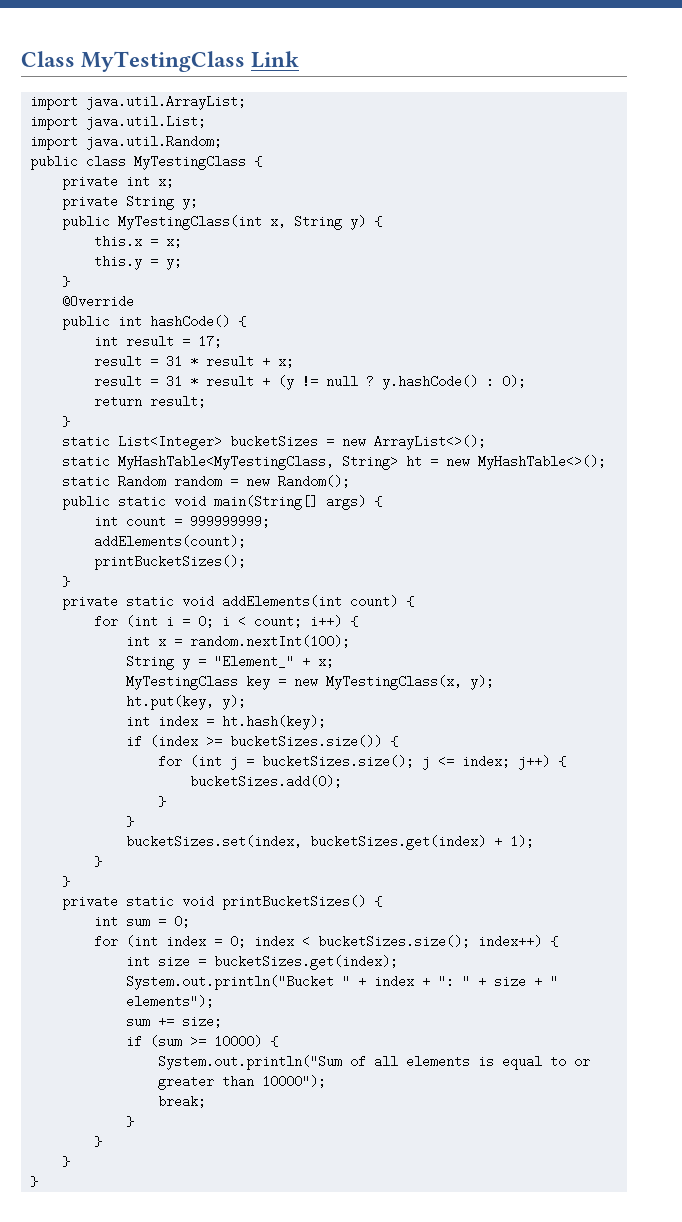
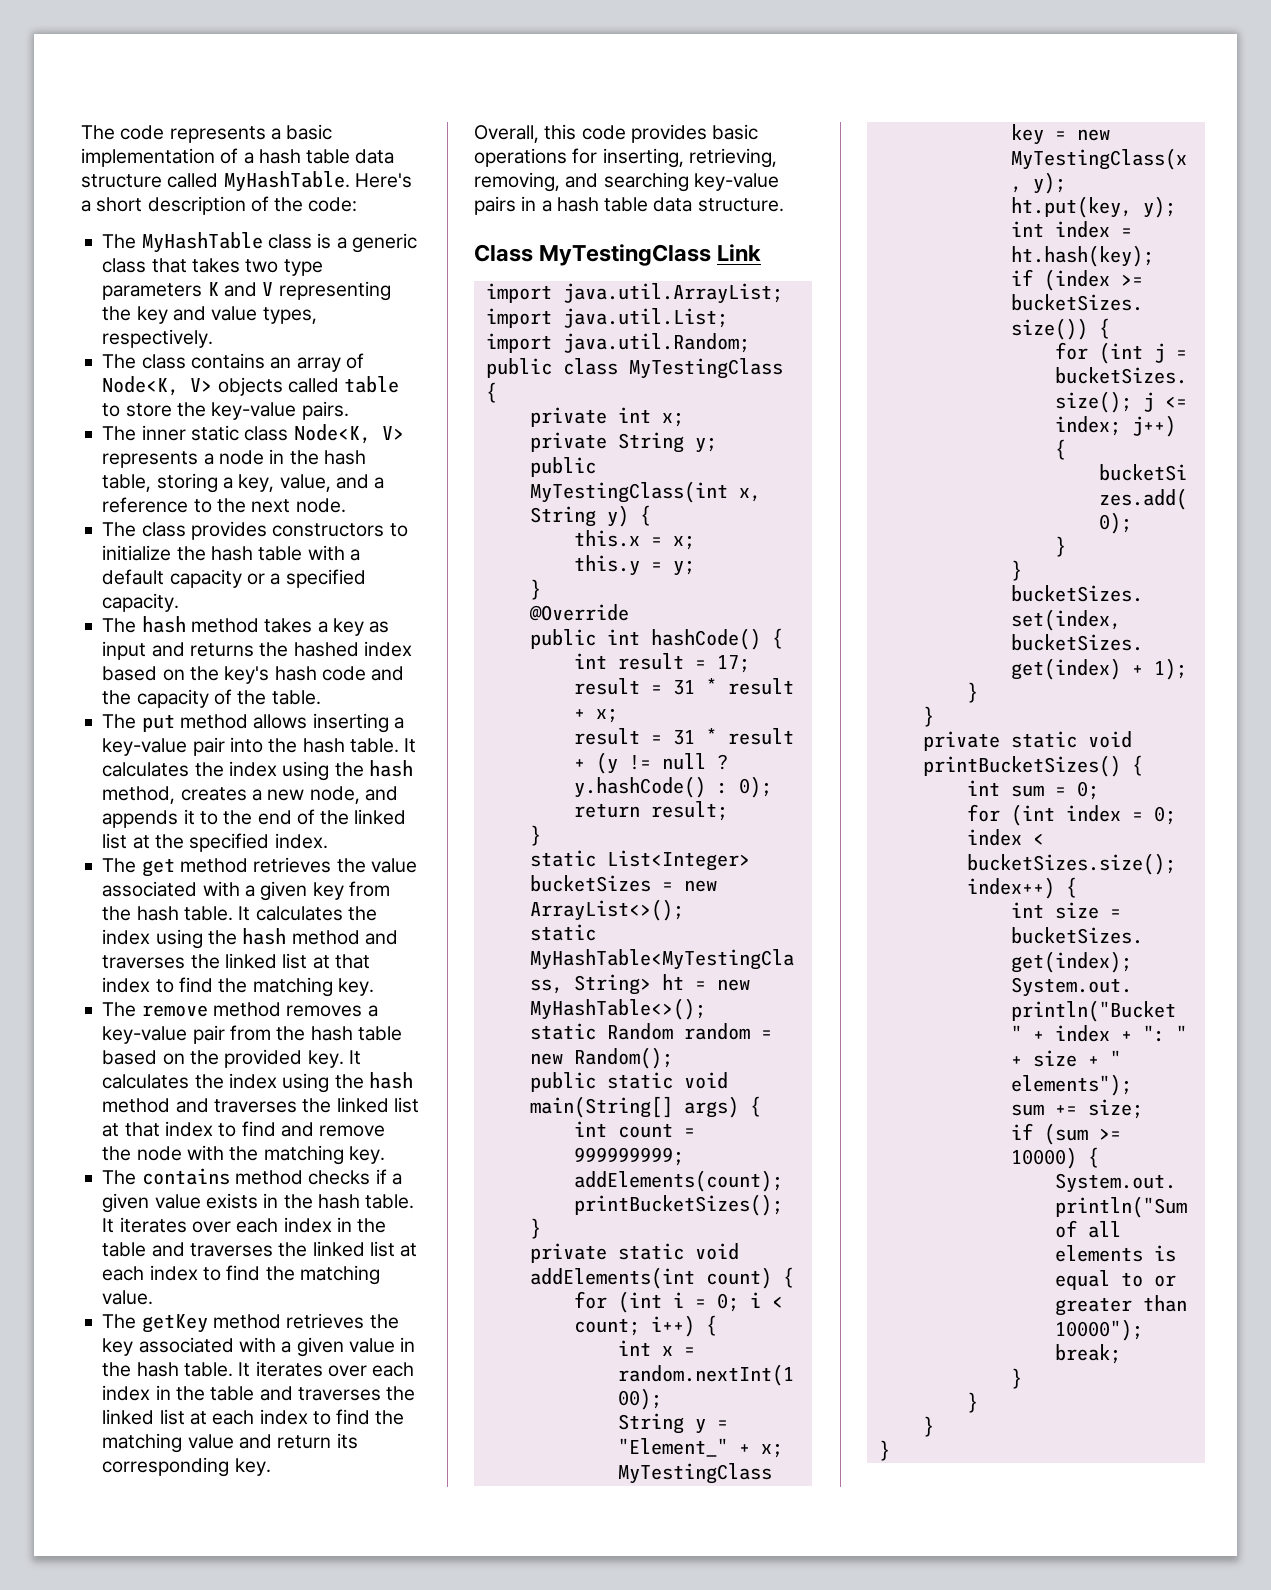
(21, 59) none -> [81,124,333,143] [81,148,395,167] [81,171,412,192] [81,196,358,215] [102,232,417,253] [102,258,323,276] [102,281,391,301] [102,306,317,324] [102,329,214,348] [102,353,364,372] [102,376,400,396] [102,401,349,420] [102,424,404,444] [102,449,366,468] [102,473,385,493] [102,497,346,513] [102,521,408,540] [102,545,360,561] [102,569,366,588] [102,593,180,612] [102,616,390,636] [102,641,412,660] [102,666,405,684] [102,689,321,708] [102,713,404,733] [102,737,417,756] [102,760,413,781] [102,786,398,804] [102,809,407,828] [102,833,328,852] [102,857,417,877] [102,881,390,901] [102,906,377,921] [102,928,398,949] [102,953,370,969] [102,977,374,997] [102,1002,378,1017] [102,1025,402,1044] [102,1049,361,1068] [102,1072,413,1093] [102,1097,419,1113] [102,1121,386,1137] [102,1145,385,1165] [102,1168,402,1185] [102,1193,415,1213] [102,1217,387,1233] [102,1241,418,1257] [102,1265,380,1285] [102,1290,154,1305] [102,1313,399,1333] [102,1337,416,1357] [102,1361,415,1377] [102,1385,416,1401] [102,1409,405,1425] [102,1433,358,1453] [102,1457,271,1477] [474,124,759,143] [474,148,777,168] [474,172,779,192] [474,196,784,215] The code represents a basic implementation of a hash table data structure called MyHashTable. Here's a short description of the code: // The MyHashTable class is a generic class that takes two type parameters K and V representing the key and value types, respectively. // The class contains an array of Node<K, V> objects called table to store the key-value pairs. // The inner static class Node<K, V> represents a node in the hash table, storing a key, value, and a reference to the next node. // The class provides constructors to initialize the hash table with a default capacity or a specified capacity. // The hash method takes a key as input and returns the hashed index based on the key's hash code and the capacity of the table. // The put method allows inserting a key-value pair into the hash table. It calculates the index using the hash method, creates a new node, and appends it to the end of the linked list at the specified index. // The get method retrieves the value associated with a given key from the hash table. It calculates the index using the hash method and traverses the linked list at that index to find the matching key. // The remove method removes a key-value pair from the hash table based on the provided key. It calculates the index using the hash method and traverses the linked list at that index to find and remove the node with the matching key. // The contains method checks if a given value exists in the hash table. It iterates over each index in the table and traverses the linked list at each index to find the matching value. // The getKey method retrieves the key associated with a given value in the hash table. It iterates over each index in the table and traverses the linked list at each index to find the matching value and return its corresponding key. // Overall, this code provides basic operations for inserting, retrieving, removing, and searching key-value pairs in a hash table data structure. //

